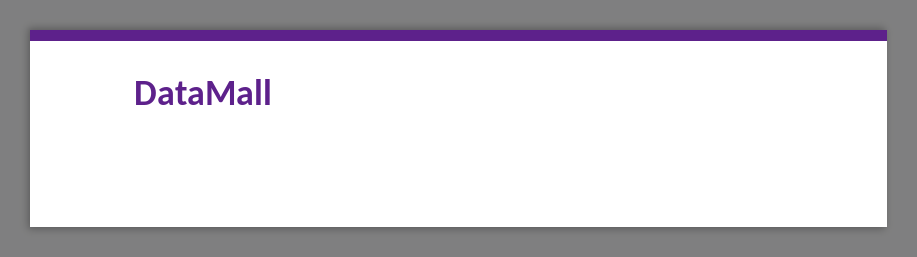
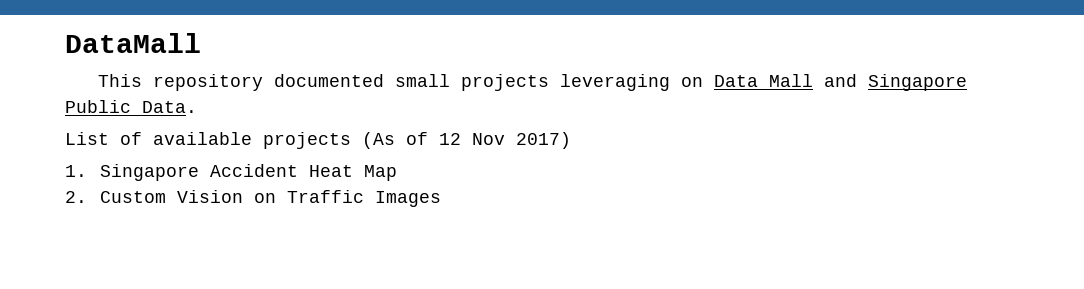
(272, 92) none -> [97,74,967,91] [65,100,197,113] [65,132,571,149] [65,164,398,181] [65,190,442,207] // This repository documented small projects leveraging on Data Mall and Singapore Public Data. // List of available projects (As of 12 Nov 2017) // 1. Singapore Accident Heat Map // 2. Custom Vision on Traffic Images

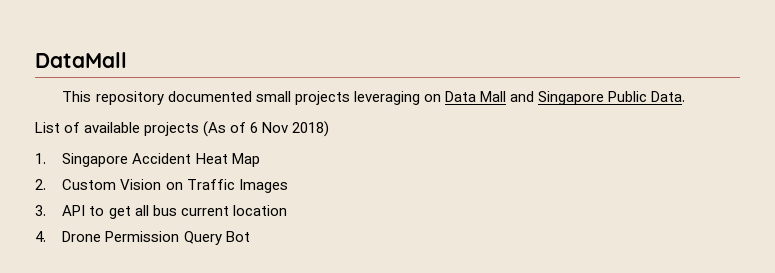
[439,132,571,149] 12 Nov 2017) -> [250,121,330,137] 6 Nov 2018)
(442, 199) none -> [35,205,287,219] [35,231,250,245] // 3. API to get all bus current location // 4. Drone Permission Query Bot

